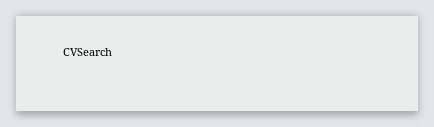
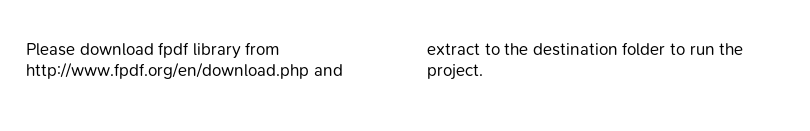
[63,48,112,56] CVSearch -> [26,42,281,59] [26,62,343,79] [427,42,744,56] [427,64,483,80] Please download fpdf library from http://www.fpdf.org/en/download.php and extract to the destination folder to run the project.

